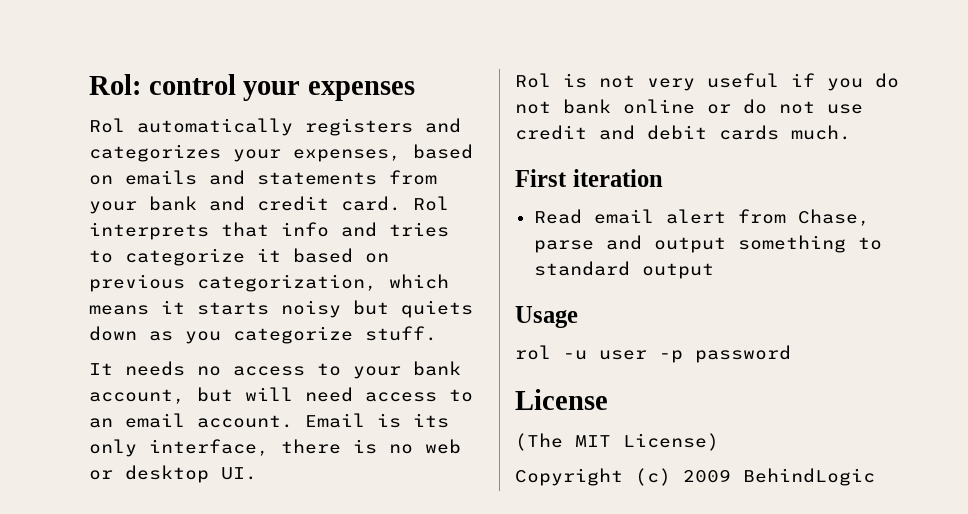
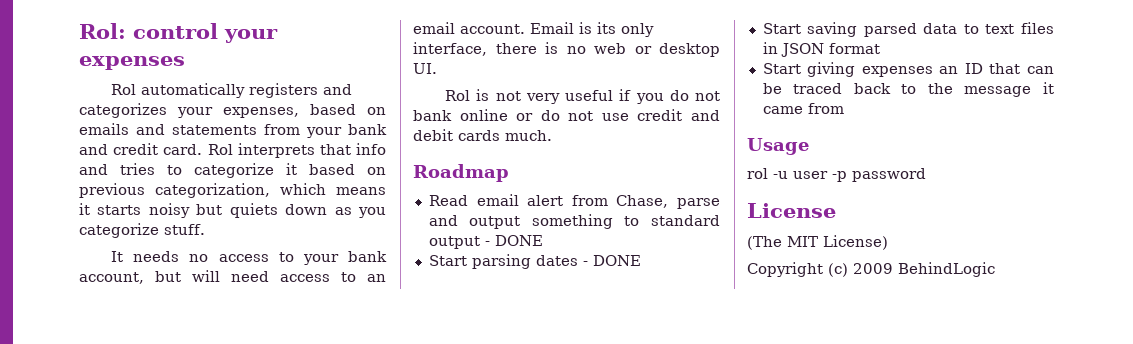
[515,169,663,187] First iteration -> [413,164,509,182] Roadmap
(714, 271) none -> [484,235,543,246] [428,254,641,269] [762,22,1054,37] [762,42,880,57] [762,62,1054,77] [762,82,1054,97] [762,103,844,114] - DONE // Start parsing dates - DONE // Start saving parsed data to text files in JSON format // Start giving expenses an ID that can be traced back to the message it came from

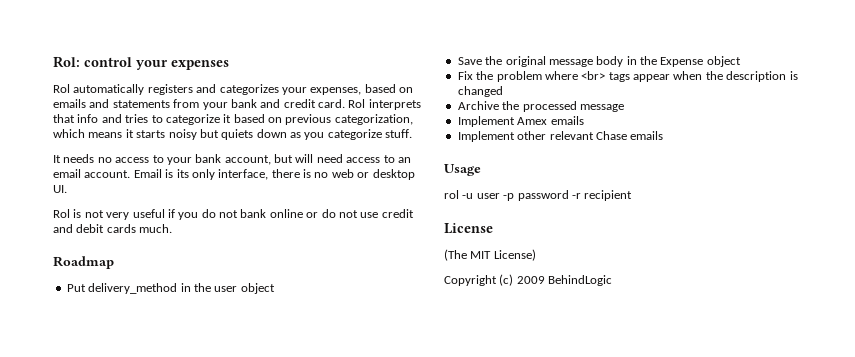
[428,194,720,209] [428,214,720,229] [428,235,543,249] [428,254,641,269] [762,22,1054,37] [762,42,880,57] [762,62,1054,77] [762,82,1054,97] [762,103,844,114] Read email alert from Chase, parse and output something to standard output - DONE // Start parsing dates - DONE // Start saving parsed data to text files in JSON format // Start giving expenses an ID that can be traced back to the message it came from -> [66,283,275,294] [457,56,741,67] [457,71,798,82] [457,86,503,97] [457,101,624,112] [457,116,584,127] [457,131,664,142] Put delivery_method in the user object // Save the original message body in the Expense object // Fix the problem where <br> tags appear when the description is changed // Archive the processed message // Implement Amex emails // Implement other relevant Chase emails
(926, 175) none -> [571,190,633,201] -r recipient

